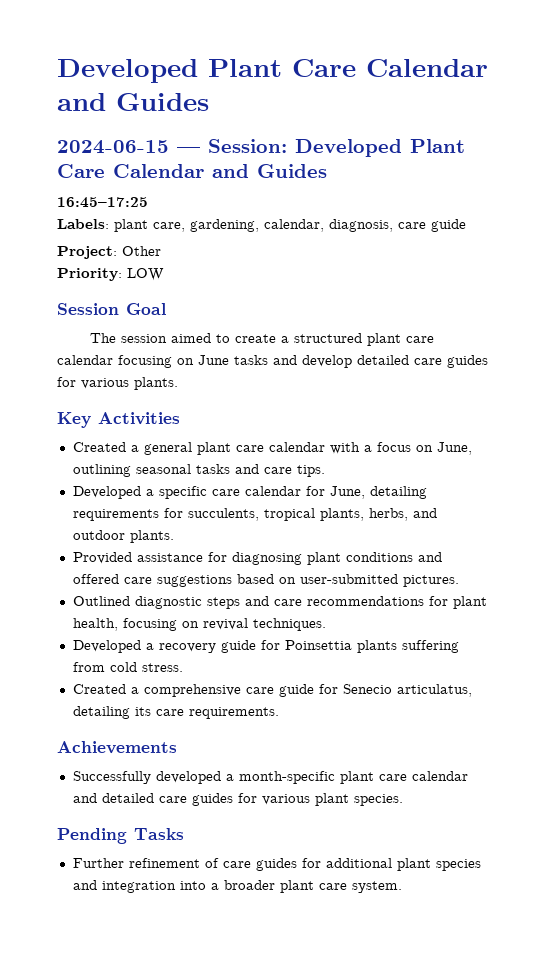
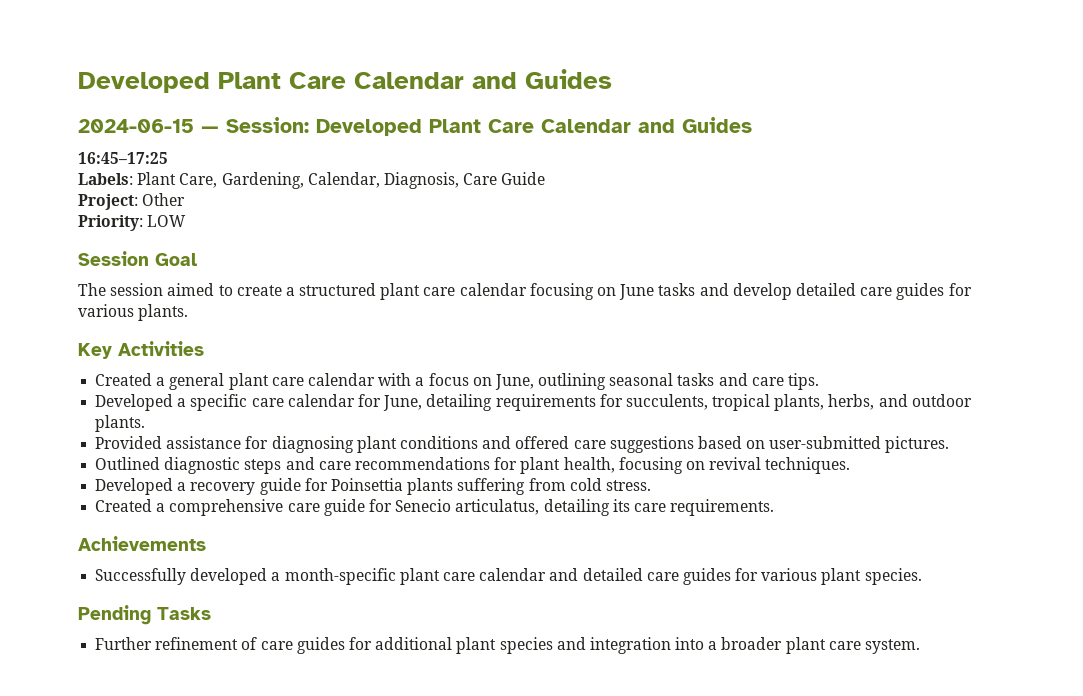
[114,219,466,232] plant care, gardening, calendar, diagnosis, care guide -> [137,172,546,189] Plant Care, Gardening, Calendar, Diagnosis, Care Guide

